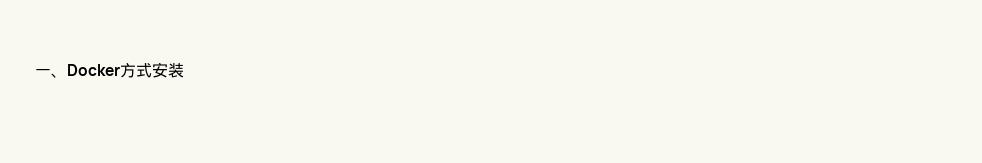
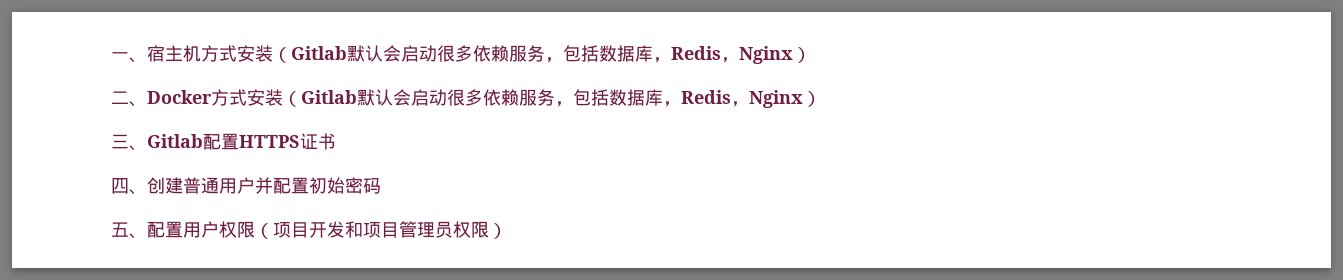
[67,62,184,78] Docker方式安装 -> [147,45,811,64] [111,89,821,108] [111,133,336,151] [111,177,381,195] [111,221,507,239] 宿主机方式安装（Gitlab默认会启动很多依赖服务，包括数据库，Redis，Nginx） // 二、Docker方式安装（Gitlab默认会启动很多依赖服务，包括数据库，Redis，Nginx） // 三、Gitlab配置HTTPS证书 // 四、创建普通用户并配置初始密码 // 五、配置用户权限（项目开发和项目管理员权限）

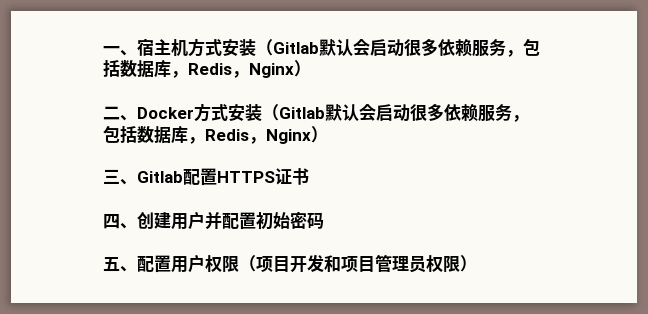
[183,177,219,194] 普通 -> (171, 220) none

